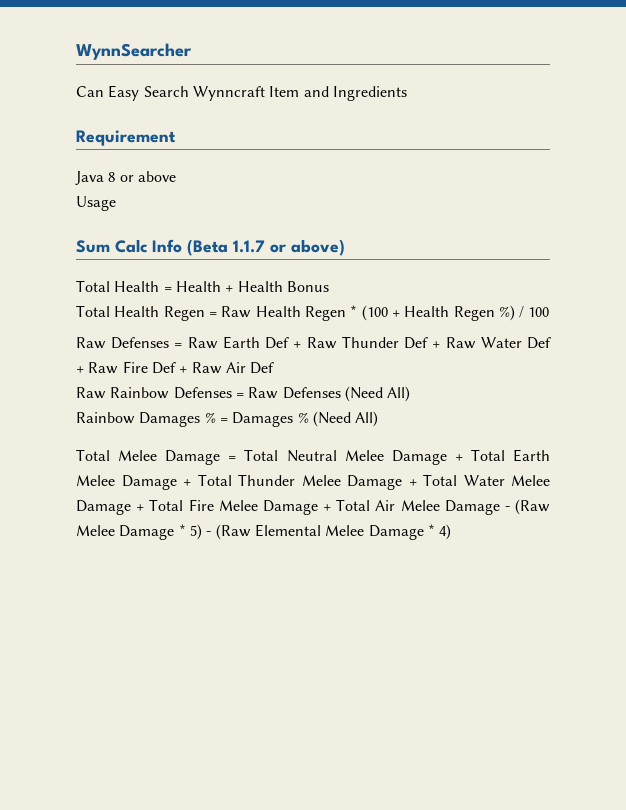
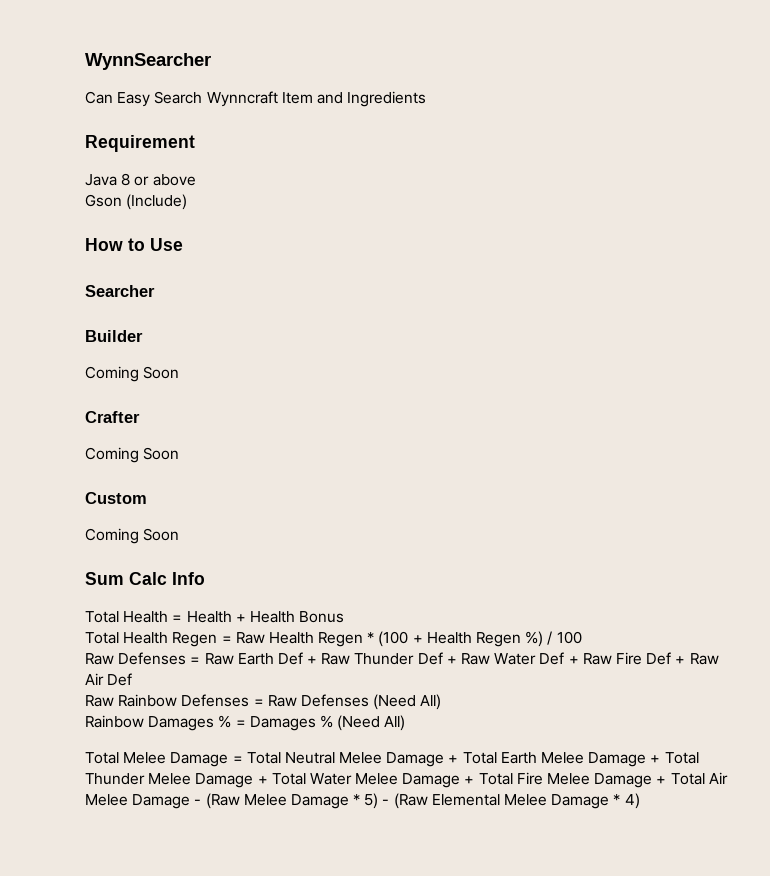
[76,196,116,211] Usage -> [85,194,188,210] [85,238,183,251] [85,285,155,297] [85,330,143,342] [85,366,180,382] [85,411,140,423] [85,447,180,463] [85,492,147,504] [85,528,180,544] Gson (Include) // How to Use // Searcher // Builder // Coming Soon // Crafter // Coming Soon // Custom // Coming Soon
[187,239,345,256] (Beta 1.1.7 or above) -> (205, 578) none

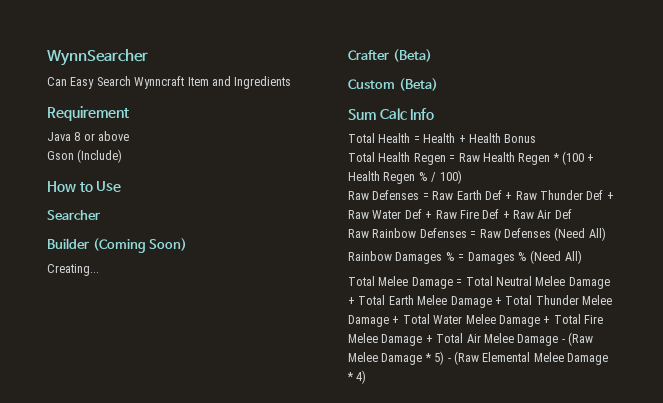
[85,366,180,382] // Coming Soon -> [92,238,188,253] [47,264,99,276] (Coming Soon) // Creating...
[85,447,180,463] // Coming Soon -> [392,49,432,62] (Beta)
[85,528,180,544] // Coming Soon -> [398,78,438,91] (Beta)
[525,631,582,647] %) / 100 -> [418,170,462,184] % / 100)

